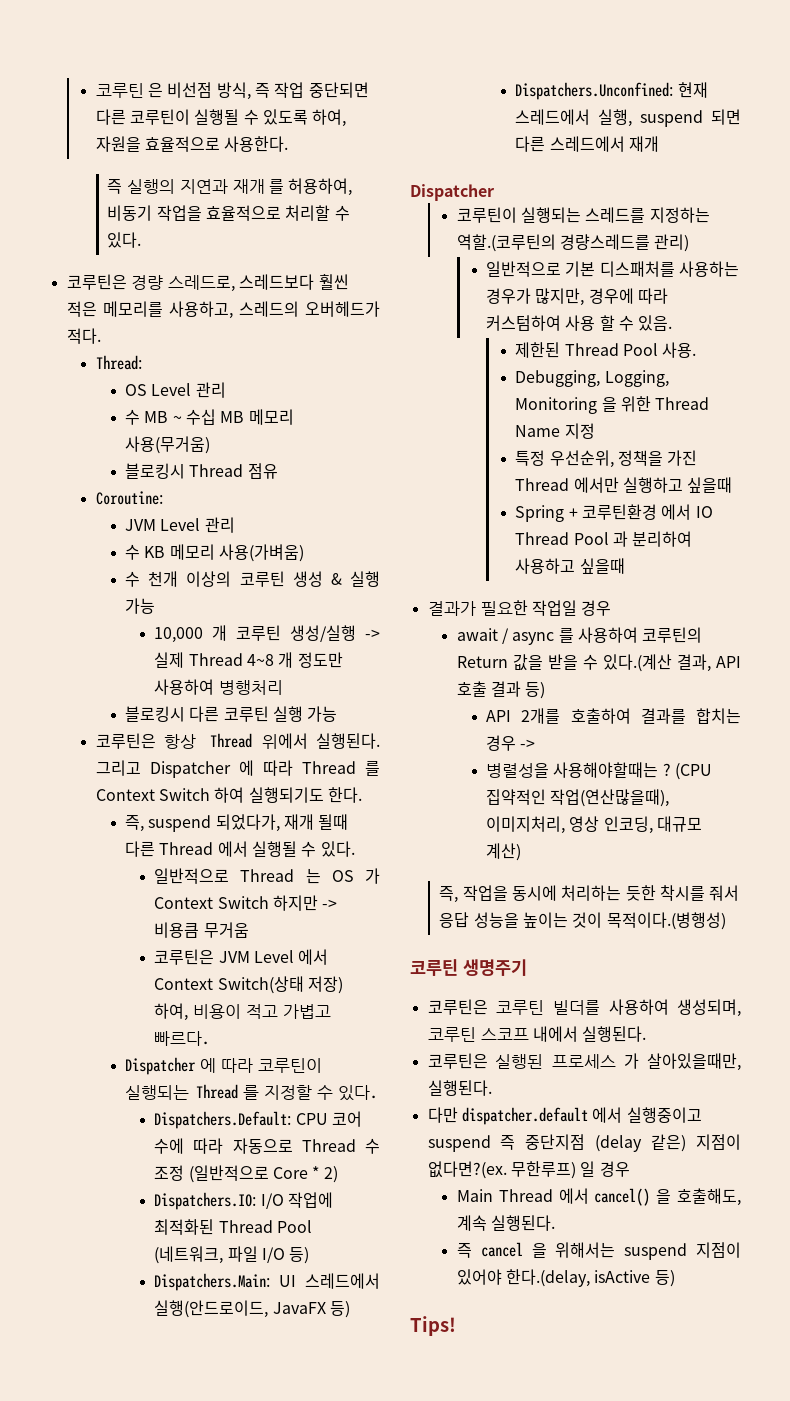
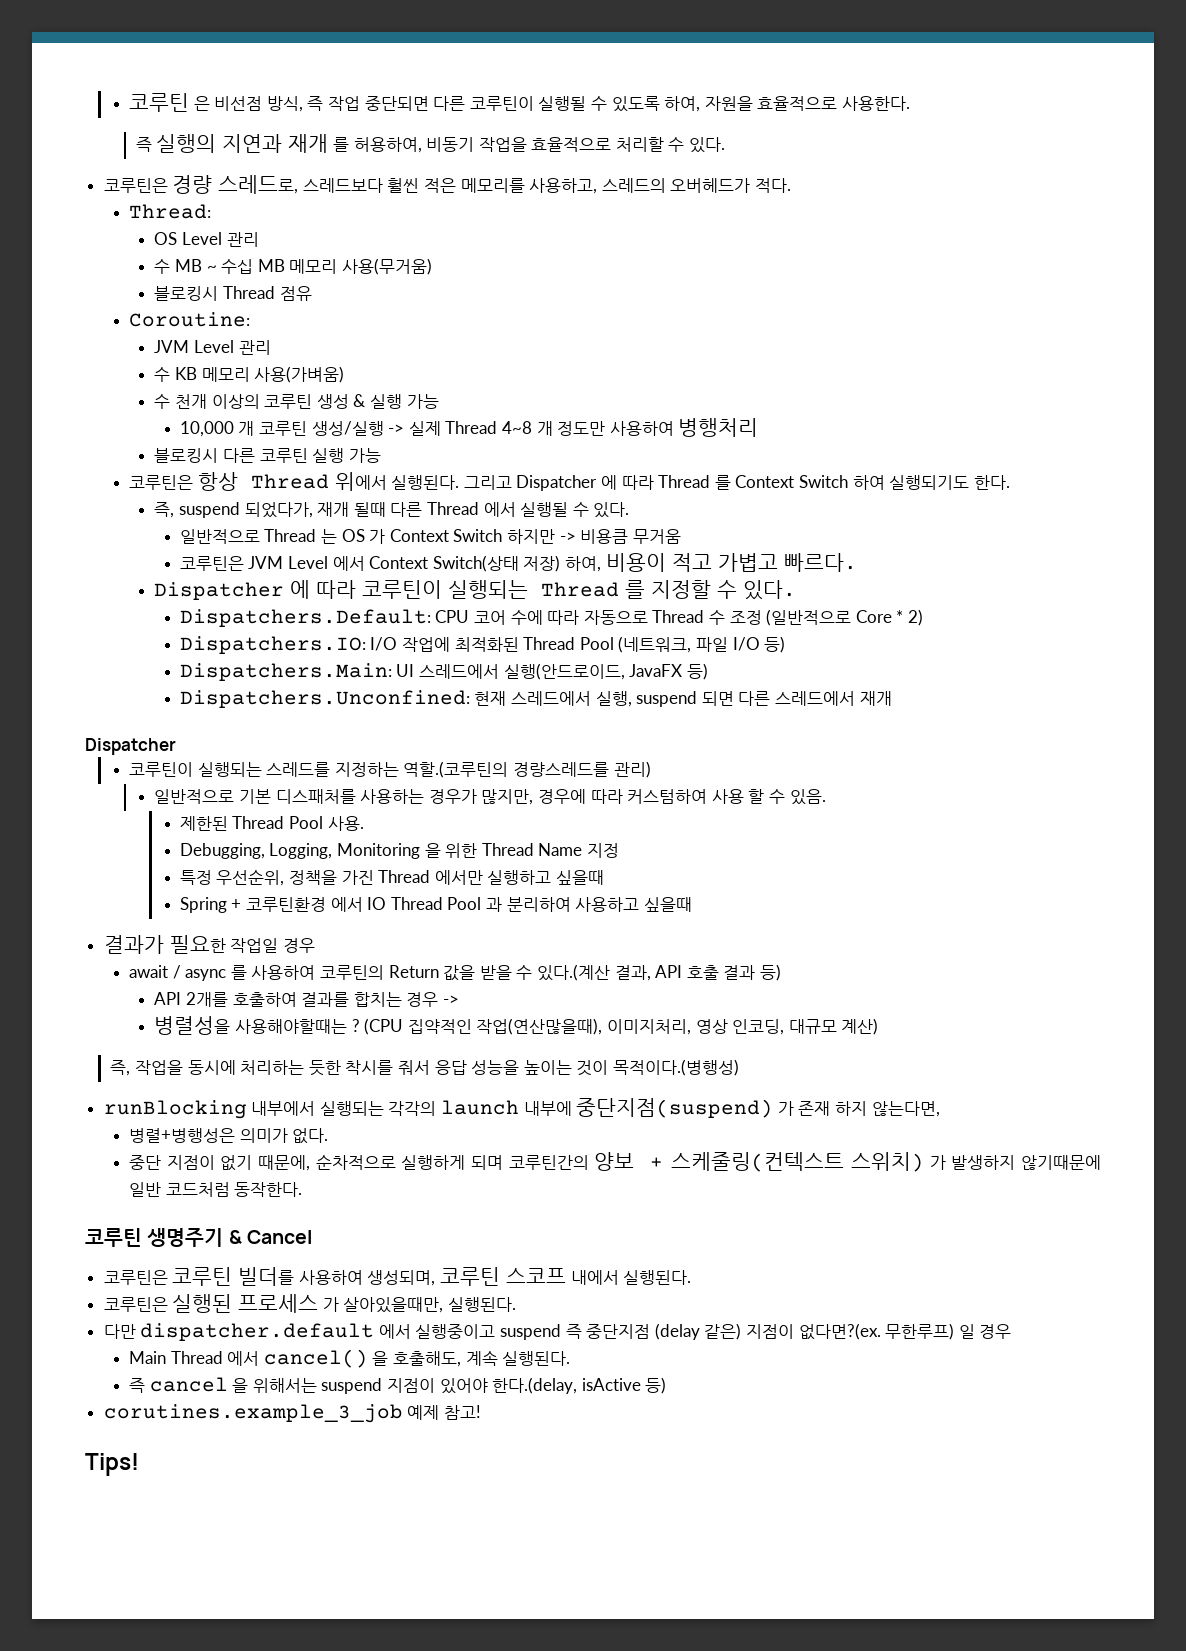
(726, 921) none -> [103,1098,940,1119] [129,1128,329,1144] [129,1152,1101,1172] [129,1182,303,1197] // runBlocking 내부에서 실행되는 각각의 launch 내부에 중단지점(suspend) 가 존재 하지 않는다면, // 병렬+병행성은 의미가 없다. // 중단 지점이 없기 때문에, 순차적으로 실행하게 되며 코루틴간의 양보 + 스케줄링(컨텍스트 스위치) 가 발생하지 않기때문에 일반 코드처럼 동작한다.
(527, 967) none -> [228,1230,312,1244] & Cancel
(675, 1278) none -> [103,1404,481,1423] // corutines.example_3_job 예제 참고!

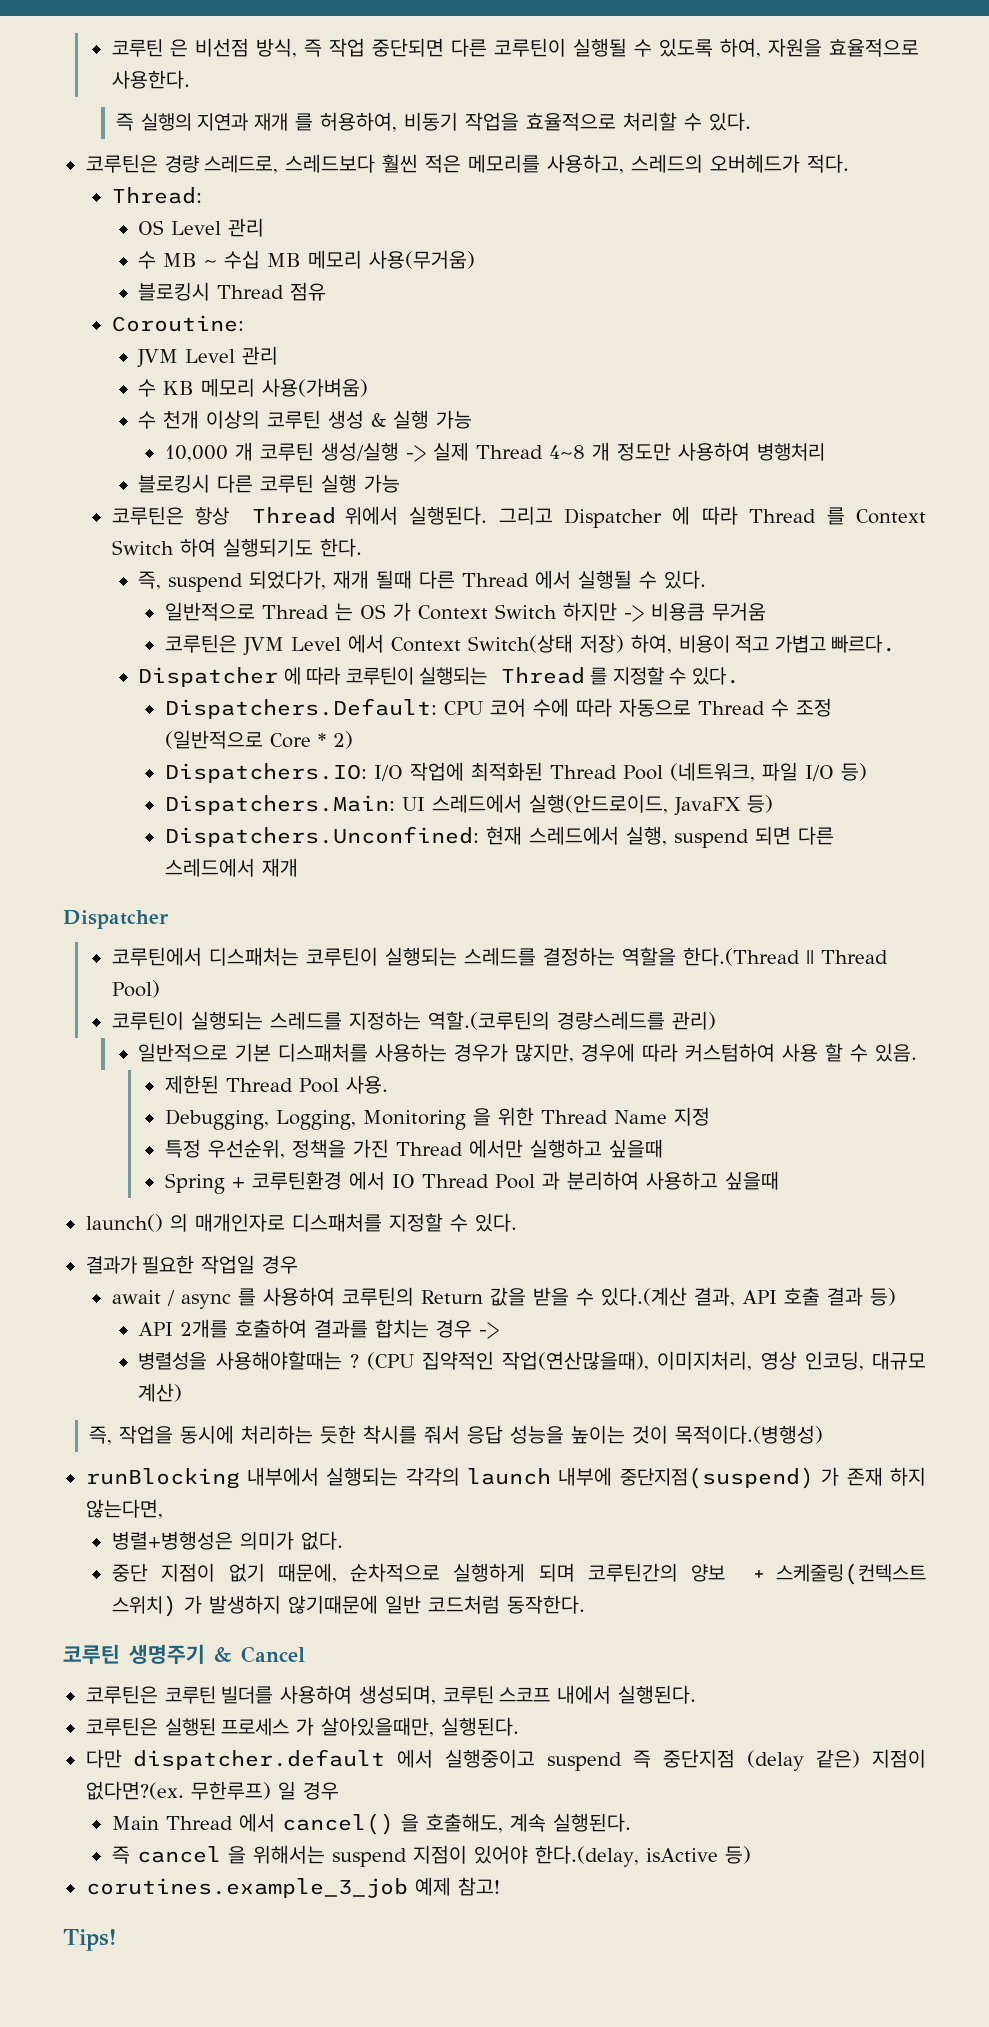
(176, 746) none -> [111,947,888,966] [111,980,160,998] // 코루틴에서 디스패처는 코루틴이 실행되는 스레드를 결정하는 역할을 한다.(Thread || Thread Pool)
(692, 904) none -> [85,1213,517,1232] // launch() 의 매개인자로 디스패처를 지정할 수 있다.

